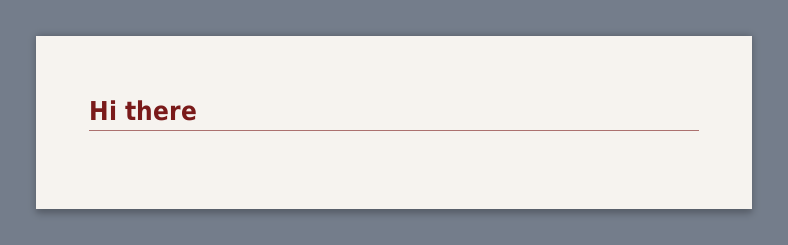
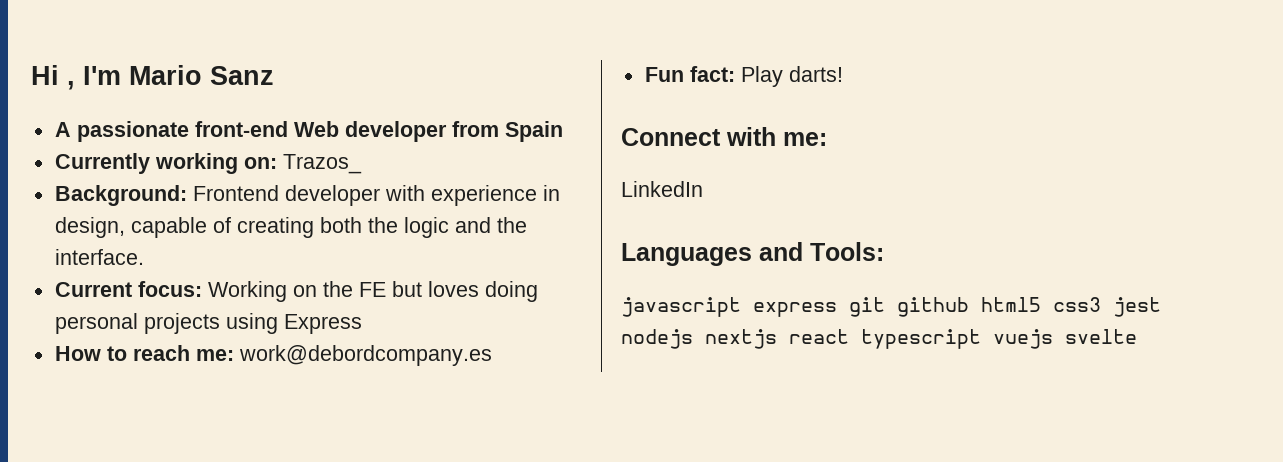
[125,100,197,121] there -> [67,65,274,90] [54,121,563,142] [54,153,362,174] [54,185,560,206] [54,217,527,238] [54,249,144,265] [54,281,538,302] [54,313,362,334] [54,345,492,366] [644,66,843,87] [621,127,827,146] [621,181,703,197] [621,242,884,266] [621,297,1161,317] [621,329,1137,349] , I'm Mario Sanz // A passionate front-end Web developer from Spain // Currently working on: Trazos_ // Background: Frontend developer with experience in design, capable of creating both the logic and the interface. // Current focus: Working on the FE but loves doing personal projects using Express // How to reach me: work@debordcompany.es // Fun fact: Play darts! // Connect with me: // LinkedIn // Languages and Tools: // javascript express git github html5 css3 jest nodejs nextjs react typescript vuejs svelte

